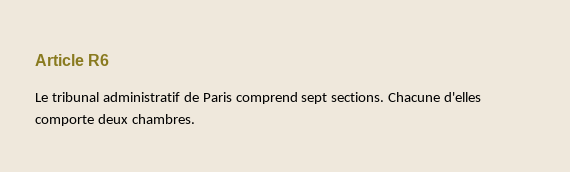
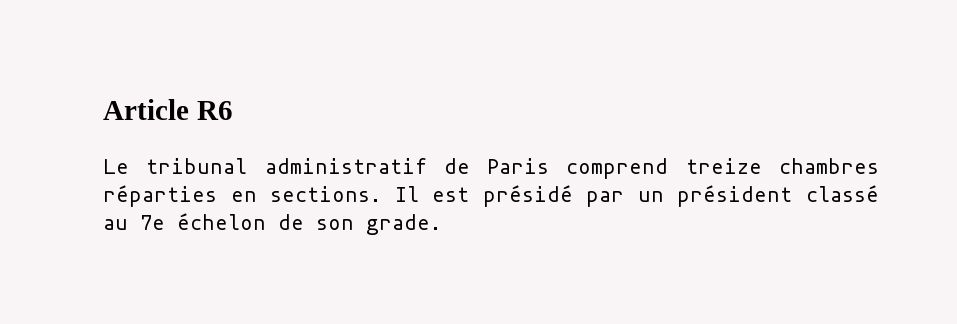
[301,92,482,104] [35,114,195,126] sept sections. Chacune d'elles comporte deux chambres. -> [685,158,879,174] [103,185,879,207] [103,213,441,235] treize chambres réparties en sections. Il est présidé par un président classé au 7e échelon de son grade.

